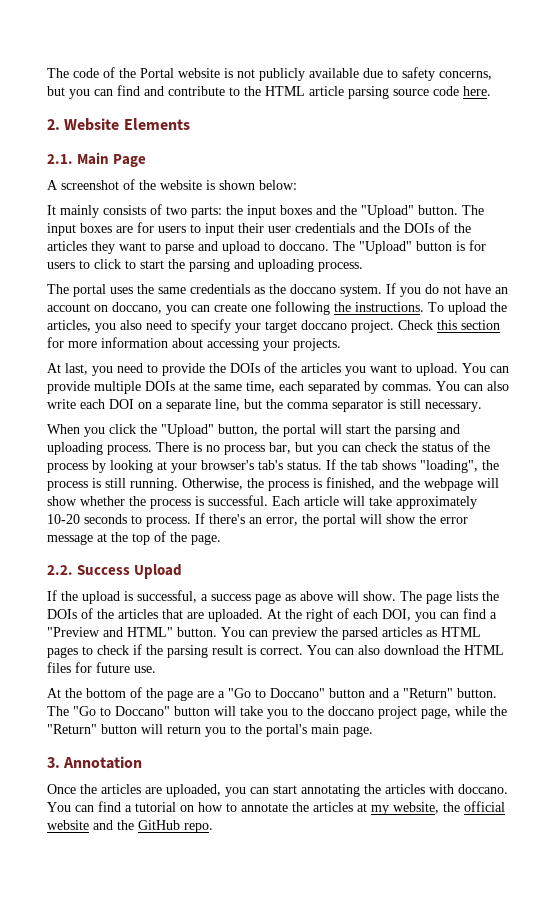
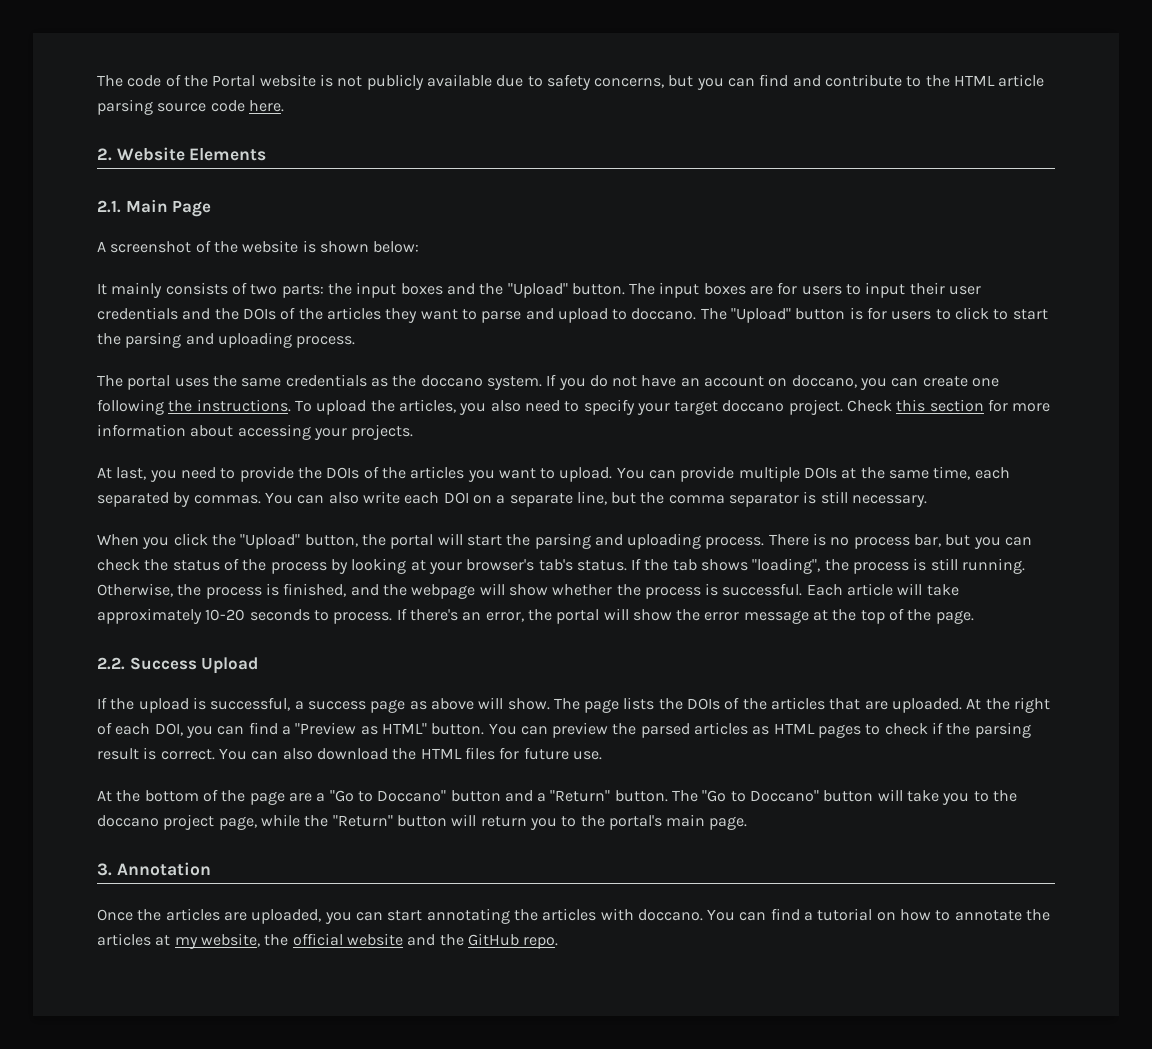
[103,627,123,637] and -> [360,726,378,735] as

